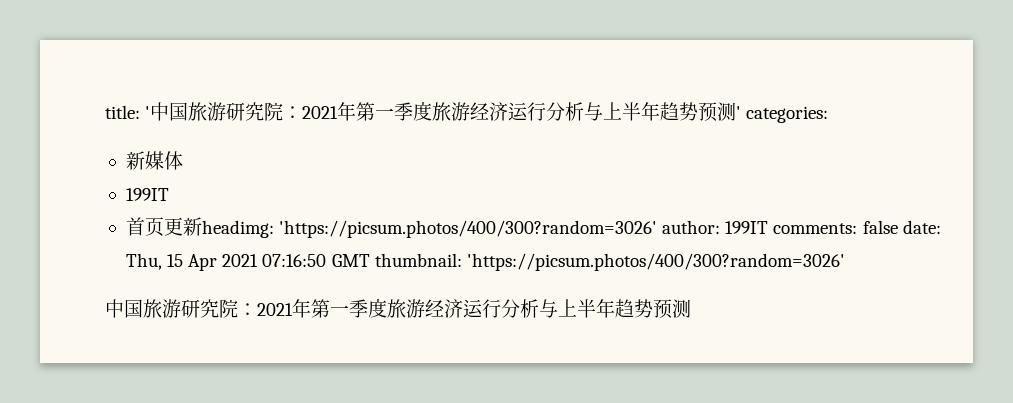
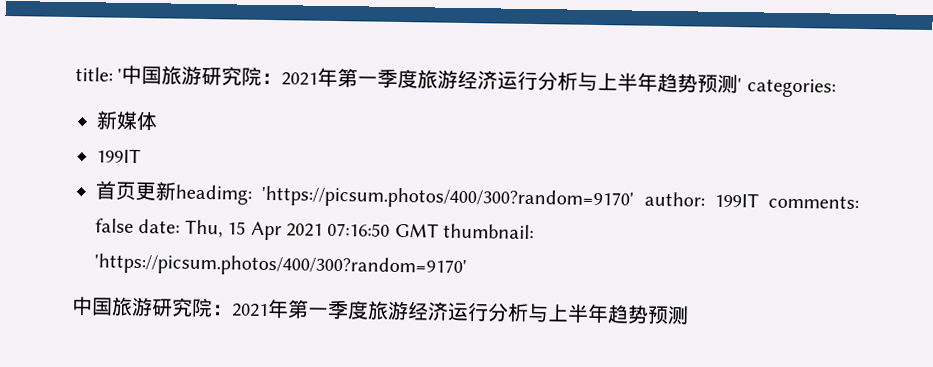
[279,220,658,238] 'https://picsum.photos/400/300?random=3026' -> [261,185,635,211] 'https://picsum.photos/400/300?random=9170'
[466,253,845,271] 'https://picsum.photos/400/300?random=3026' -> [94,253,467,279] 'https://picsum.photos/400/300?random=9170'

